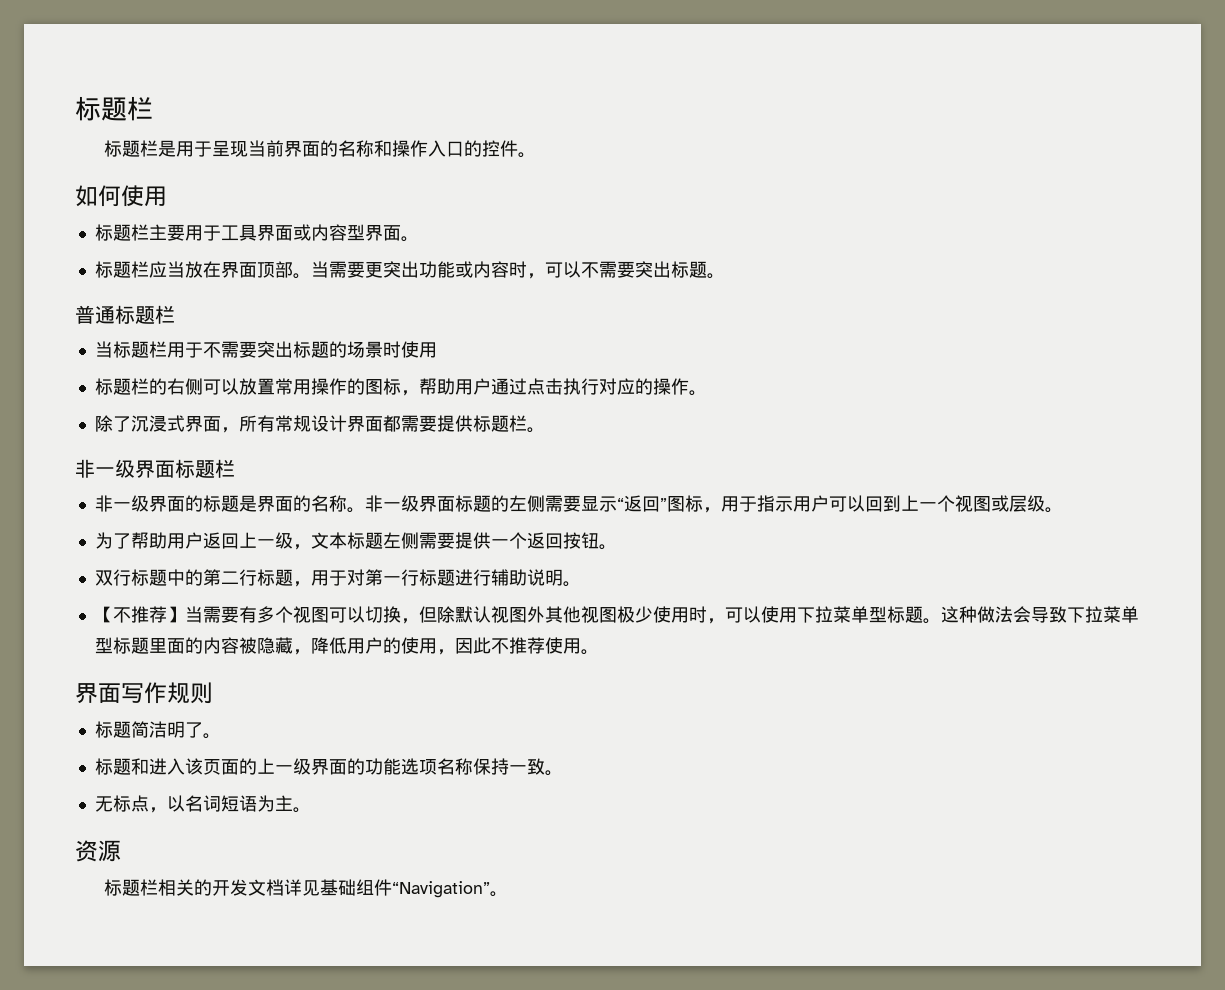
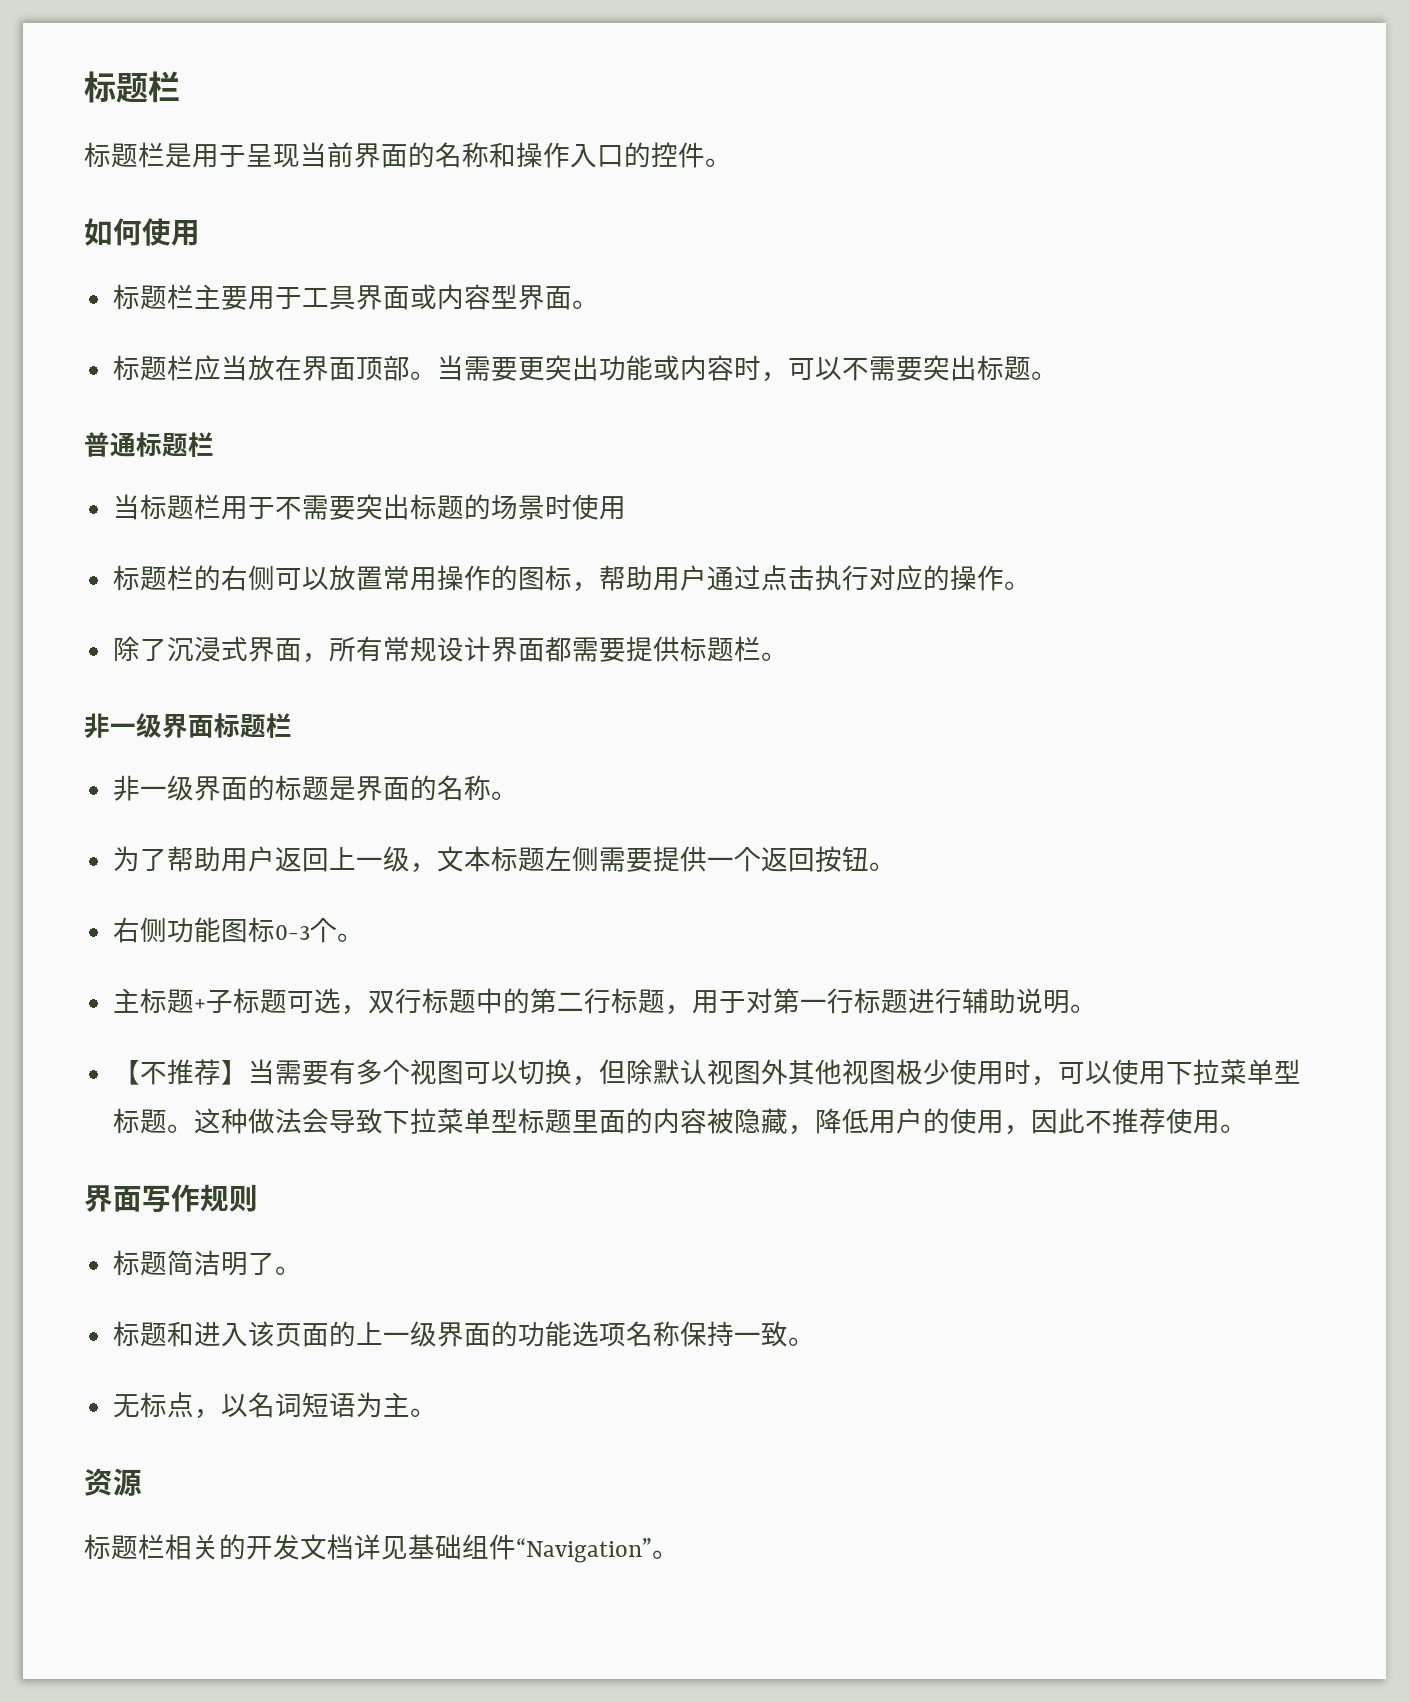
[364,495,1063,513] 非一级界面标题的左侧需要显示“返回”图标，用于指示用户可以回到上一个视图或层级。 -> (519, 795) none
(617, 547) none -> [113,917,365,943] [113,988,369,1015] 右侧功能图标0-3个。 // 主标题+子标题可选，

